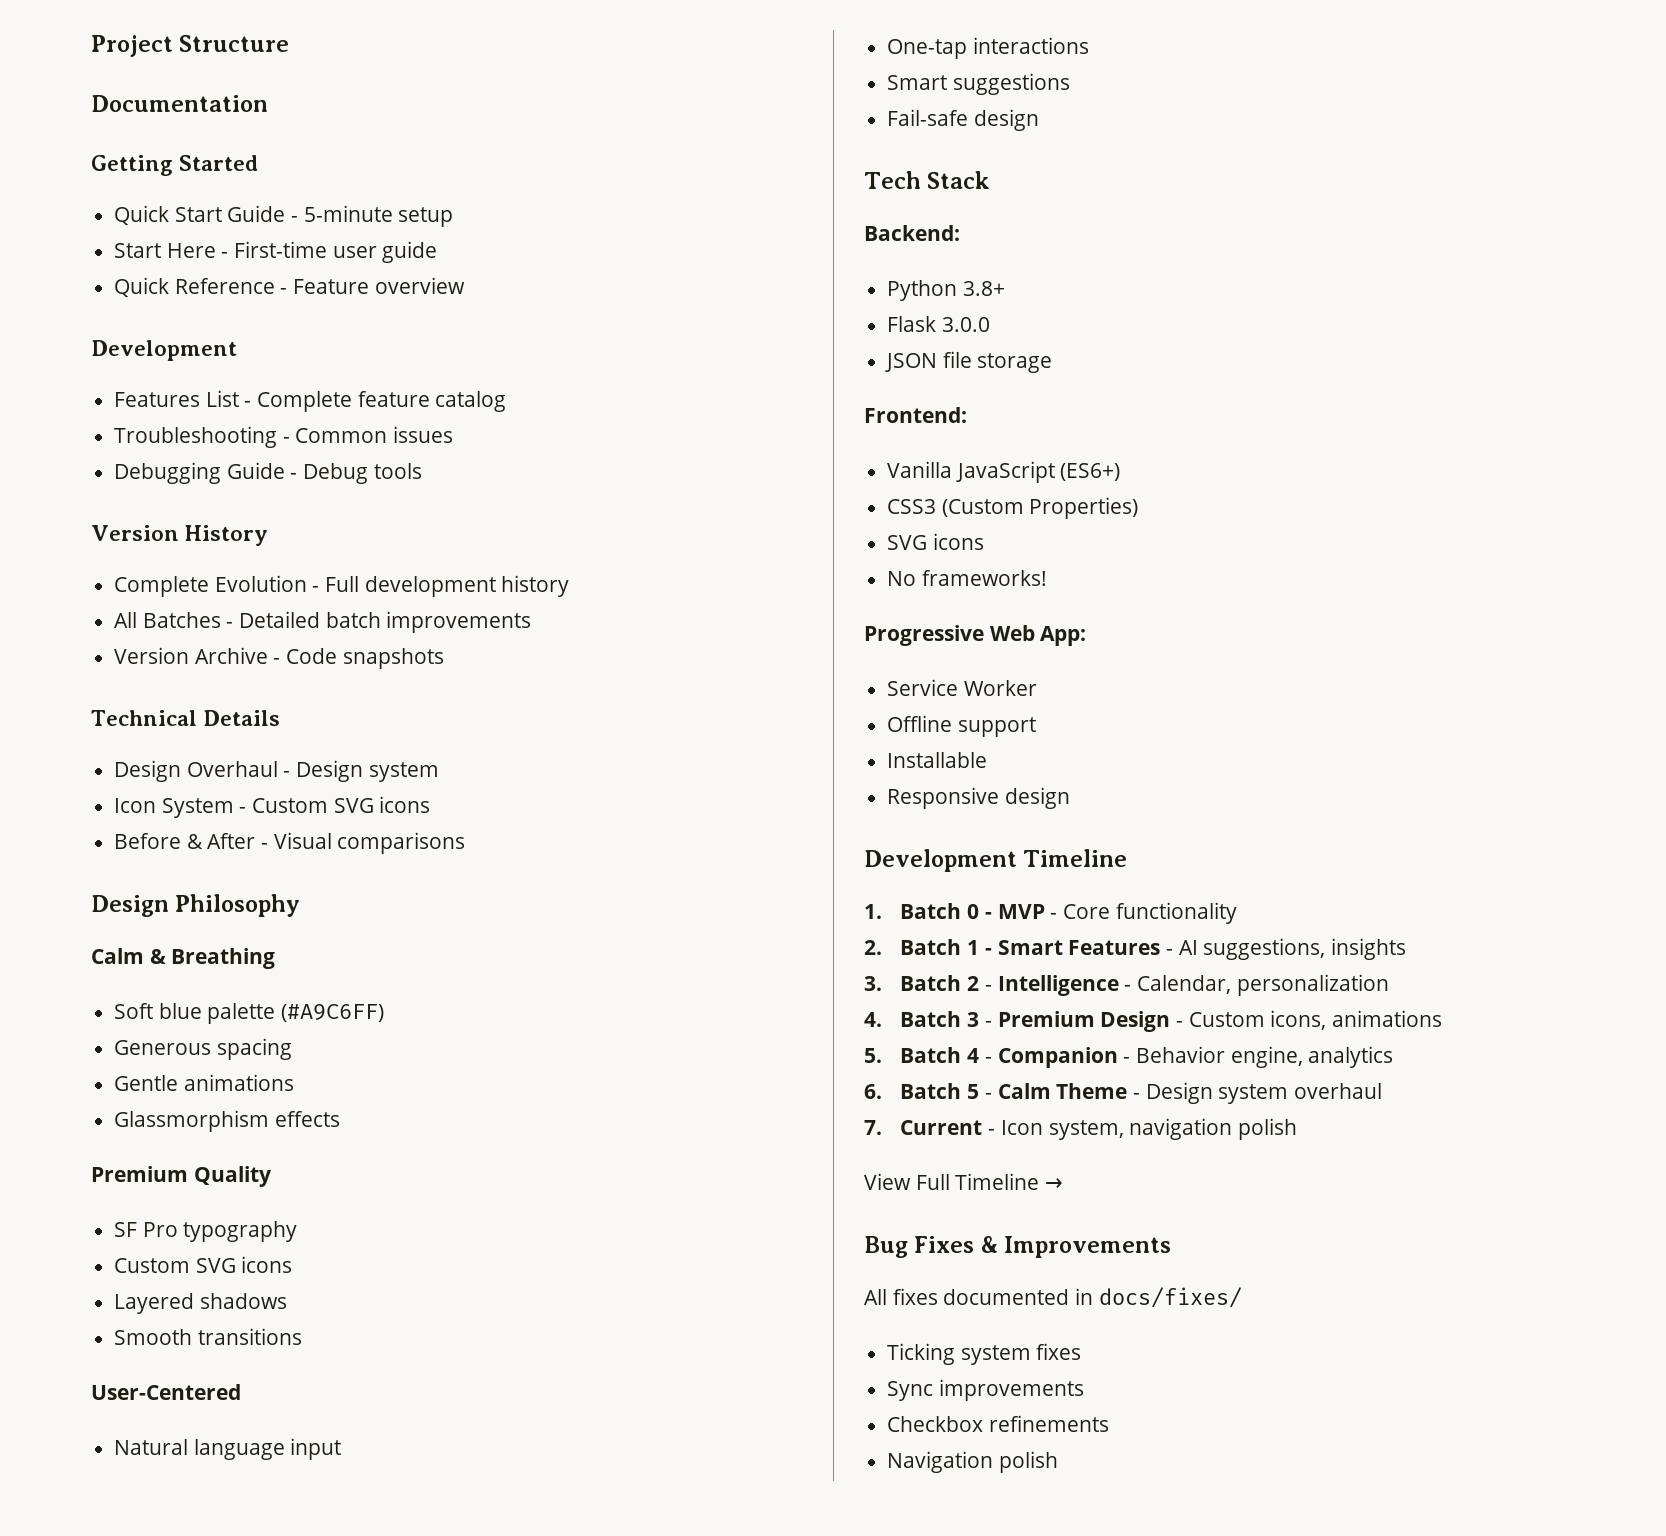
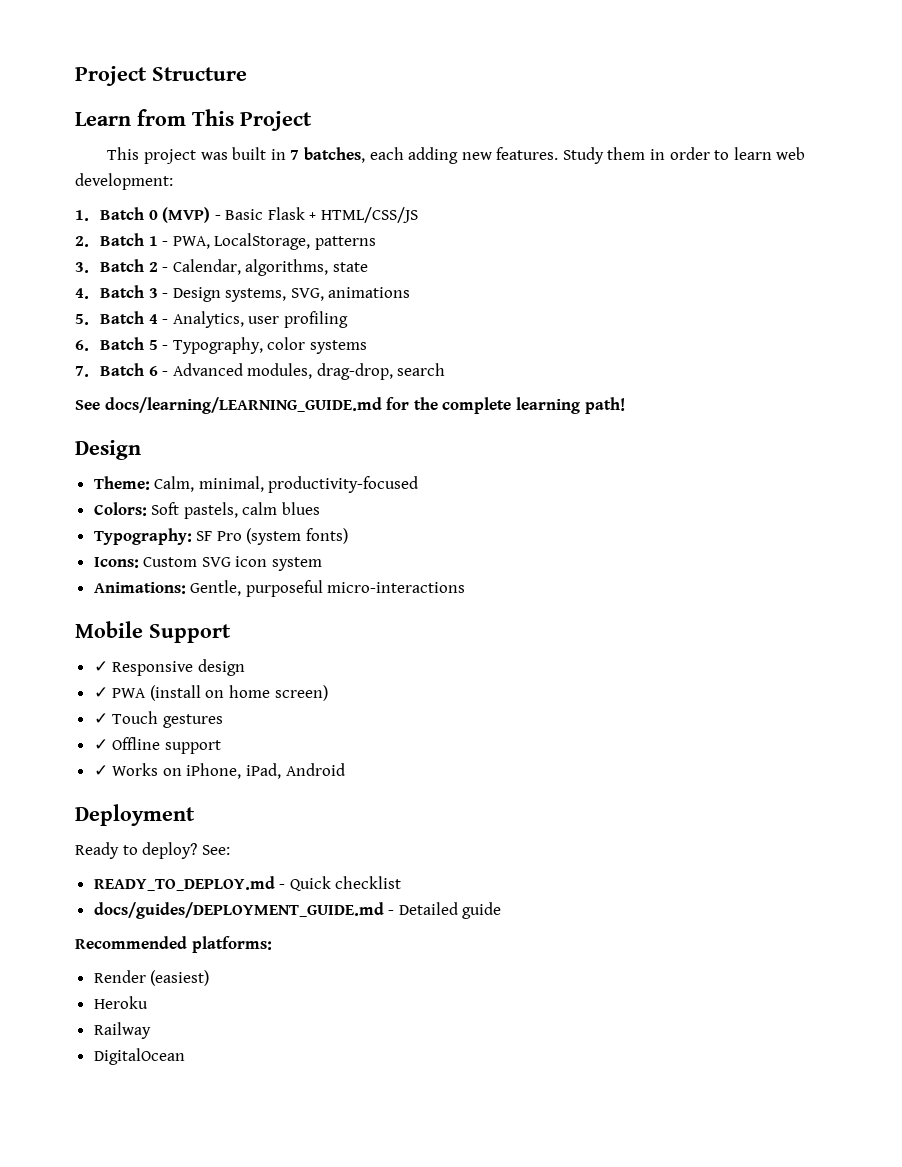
[91,95,268,112] [91,155,259,176] [114,205,454,227] [114,241,438,263] [114,277,465,297] [91,340,237,361] [114,390,507,412] [114,426,454,448] [114,462,422,484] [91,525,269,546] [114,575,570,597] [114,611,532,633] [114,647,444,669] [91,710,281,726] [114,760,439,782] [114,796,431,818] [114,832,466,854] [91,894,301,917] [91,948,276,969] [114,1003,385,1024] [114,1038,292,1060] [114,1074,294,1091] [114,1110,340,1132] [91,1166,271,1187] [114,1221,298,1242] [114,1256,293,1273] [114,1293,287,1314] [114,1328,302,1345] [91,1384,241,1400] [114,1438,342,1460] [887,37,1089,59] [887,73,1070,95] [887,109,1039,131] [864,171,991,189] [864,225,960,241] [887,280,1005,301] [887,316,990,332] [885,351,1053,373] [864,407,967,423] [887,461,1121,483] [887,497,1139,519] [887,533,984,550] [887,570,1047,586] [864,625,1087,646] [887,679,1037,696] [887,715,1036,737] [887,752,988,768] [887,787,1070,809] [864,849,1128,872] [864,902,1237,924] [864,938,1406,960] Documentation // Getting Started // Quick Start Guide - 5-minute setup // Start Here - First-time user guide // Quick Reference - Feature overview // Development // Features List - Complete feature catalog // Troubleshooting - Common issues // Debugging Guide - Debug tools // Version History // Complete Evolution - Full development history // All Batches - Detailed batch improvements // Version Archive - Code snapshots // Technical Details // Design Overhaul - Design system // Icon System - Custom SVG icons // Before & After - Visual comparisons // Design Philosophy // Calm & Breathing // Soft blue palette (#A9C6FF) // Generous spacing // Gentle animations // Glassmorphism effects // Premium Quality // SF Pro typography // Custom SVG icons // Layered shadows // Smooth transitions // User-Centered // Natural language input // One-tap interactions // Smart suggestions // Fail-safe design // Tech Stack // Backend: // Python 3.8+ // Flask 3.0.0 // JSON file storage // Frontend: // Vanilla JavaScript (ES6+) // CSS3 (Custom Properties) // SVG icons // No frameworks! // Progressive Web App: // Service Worker // Offline support // Installable // Responsive design // Development Timeline // 1. Batch 0 - MVP - Core functionality // 2. Batch 1 - Smart Features - AI suggestions, insights -> [75,109,312,131] [107,147,806,164] [75,173,173,190] [75,207,419,223] [75,233,376,250] Learn from This Project // This project was built in 7 batches, each adding new features. Study them in order to learn web development: // 1. Batch 0 (MVP) - Basic Flask + HTML/CSS/JS // 2. Batch 1 - PWA, LocalStorage, patterns
[997,974,1389,996] Intelligence - Calendar, personalization -> [172,259,368,276] Calendar, algorithms, state
[997,1010,1327,1032] Premium Design - Custom icons, -> [172,287,324,302] Design systems, SVG,
[997,1046,1394,1068] Companion - Behavior engine, analytics -> [172,311,348,328] Analytics, user profiling
[997,1082,1382,1104] [864,1118,1297,1140] [864,1173,1064,1190] [864,1236,1172,1258] [864,1287,1242,1308] [887,1343,1082,1365] [887,1379,1084,1401] [887,1415,1109,1432] [887,1451,1058,1473] Calm Theme - Design system overhaul // 7. Current - Icon system, navigation polish // View Full Timeline → // Bug Fixes & Improvements // All fixes documented in docs/fixes/ // Ticking system fixes // Sync improvements // Checkbox refinements // Navigation polish -> [172,337,367,354] [75,363,446,380] [75,397,625,414] [75,440,141,460] [93,476,419,493] [93,502,321,519] [93,528,349,545] [93,556,323,571] [93,580,466,597] [75,621,231,643] [93,659,245,676] [93,685,328,701] [93,711,223,728] [93,737,221,754] [93,763,345,779] [75,804,195,826] [75,842,230,859] [93,876,402,891] [93,902,502,919] [75,936,272,953] [93,970,210,986] [93,996,148,1009] [93,1022,151,1039] [93,1048,185,1065] Typography, color systems // 7. Batch 6 - Advanced modules, drag-drop, search // See docs/learning/LEARNING_GUIDE.md for the complete learning path! // Design // Theme: Calm, minimal, productivity-focused // Colors: Soft pastels, calm blues // Typography: SF Pro (system fonts) // Icons: Custom SVG icon system // Animations: Gentle, purposeful micro-interactions // Mobile Support // ✓ Responsive design // ✓ PWA (install on home screen) // ✓ Touch gestures // ✓ Offline support // ✓ Works on iPhone, iPad, Android // Deployment // Ready to deploy? See: // READY_TO_DEPLOY.md - Quick checklist // docs/guides/DEPLOYMENT_GUIDE.md - Detailed guide // Recommended platforms: // Render (easiest) // Heroku // Railway // DigitalOcean

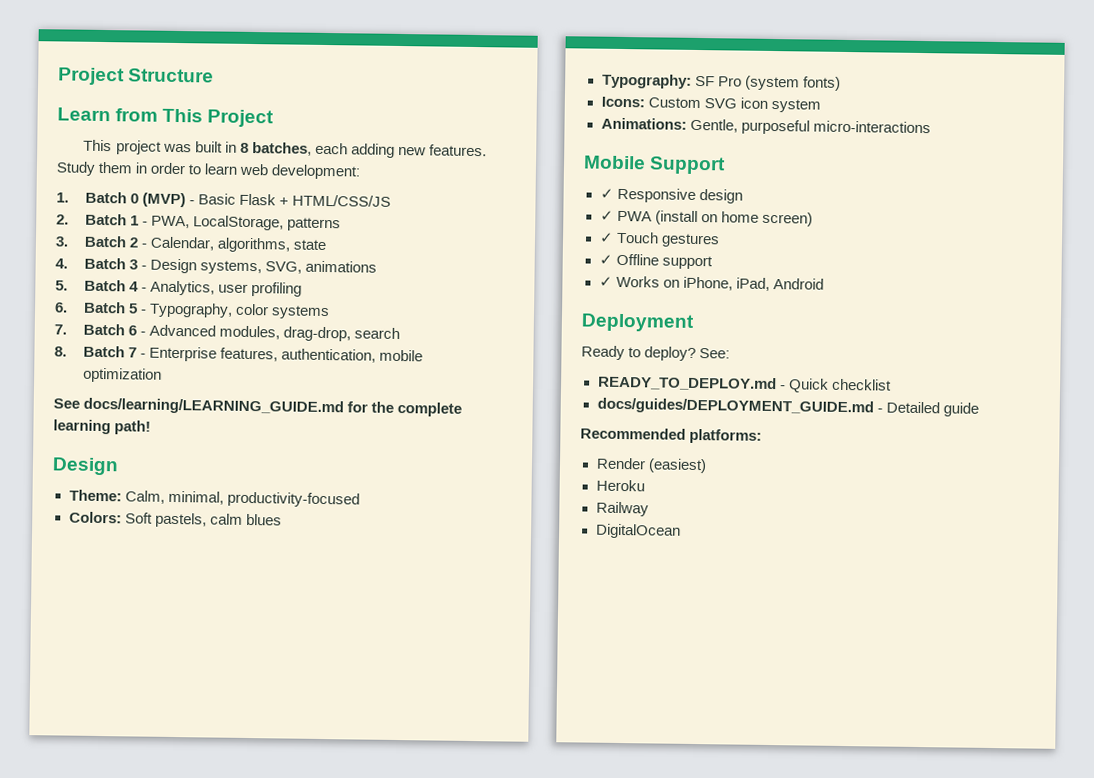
[290,150,300,160] 7 -> [239,142,249,153] 8
(446, 369) none -> [54,345,424,363] [82,367,162,383] // 8. Batch 7 - Enterprise features, authentication, mobile optimization

